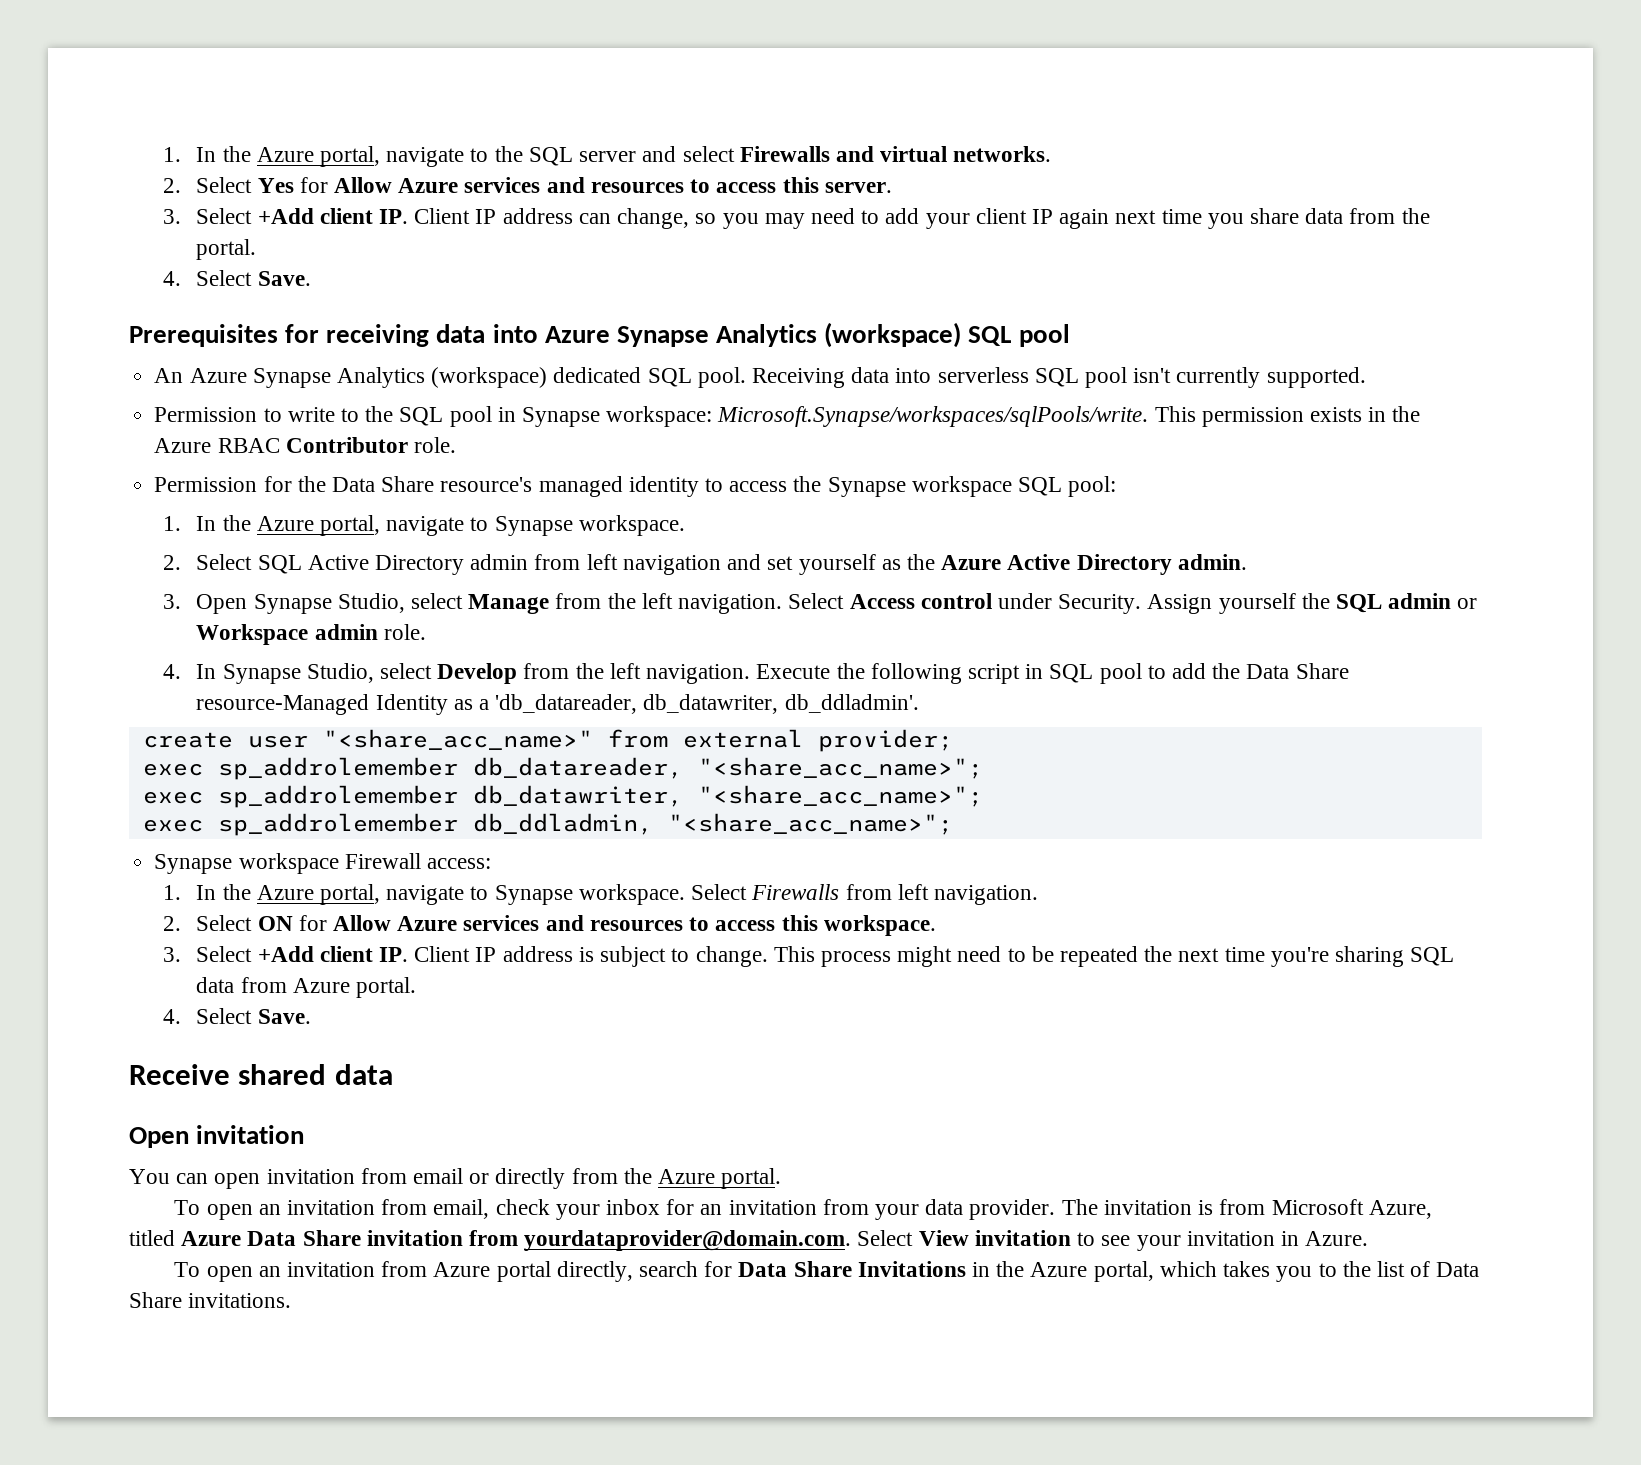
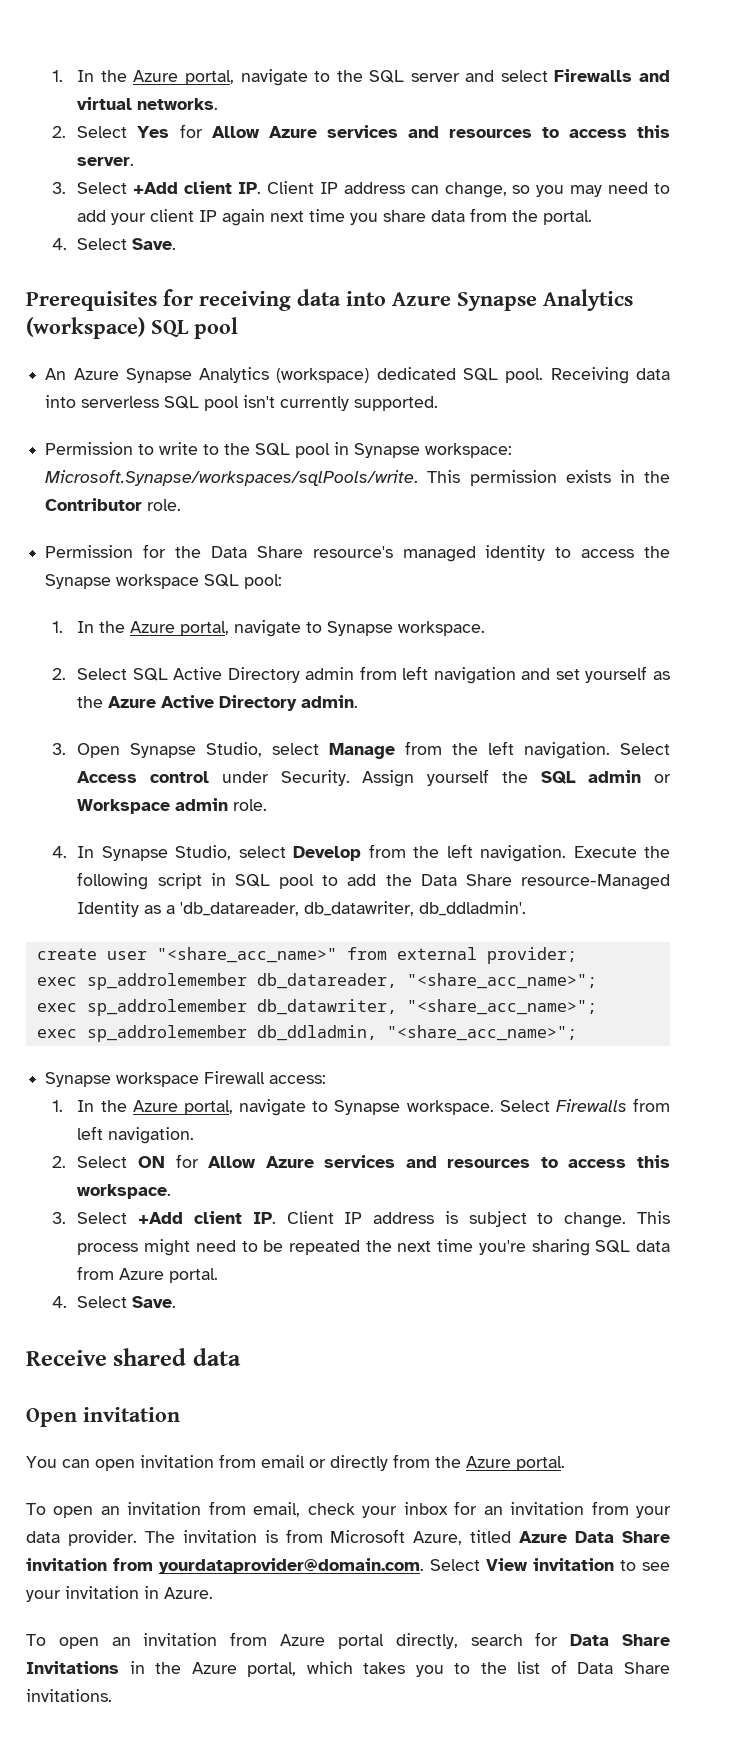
[154,438,280,453] Azure RBAC -> (670, 477) none

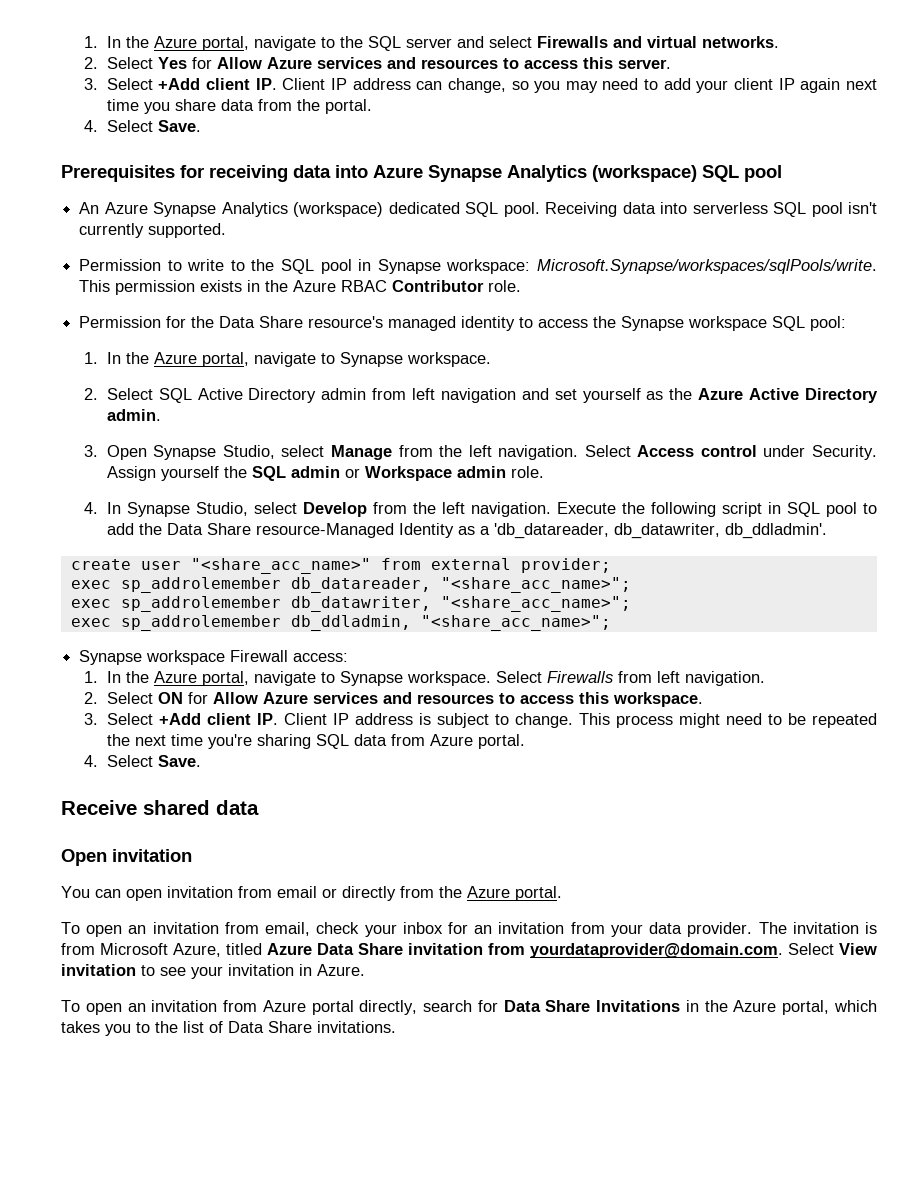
(670, 477) none -> [293,280,388,292] Azure RBAC

